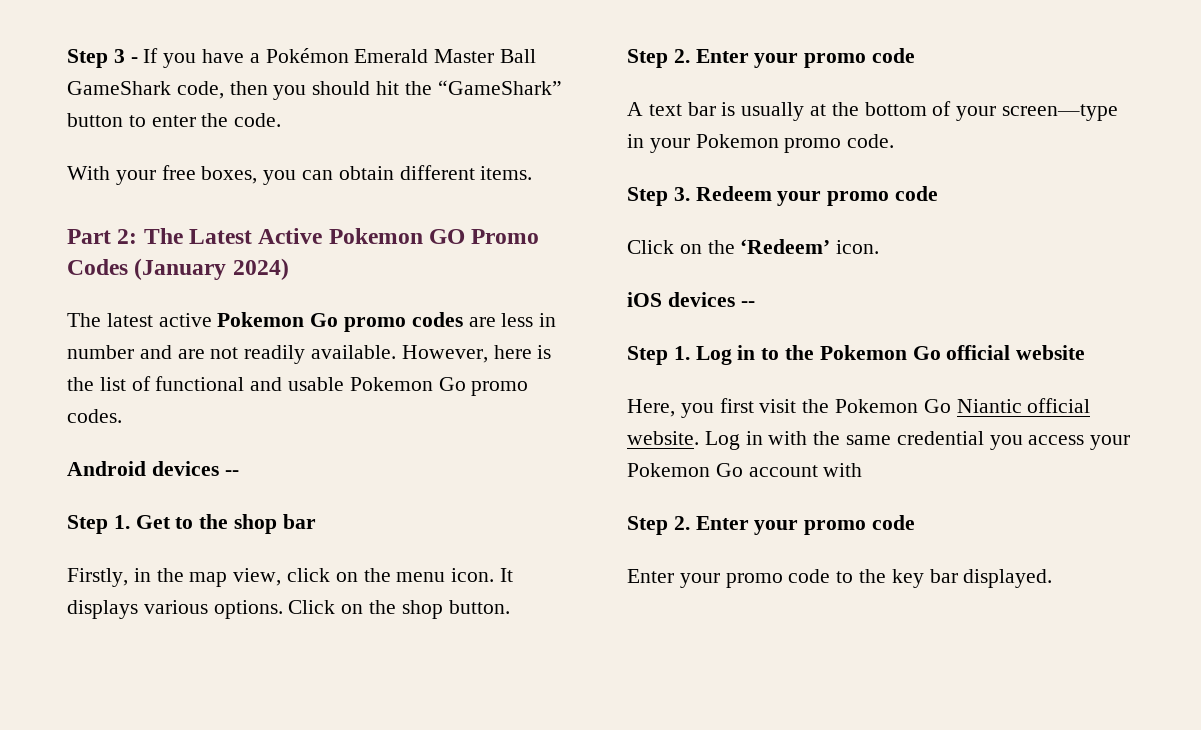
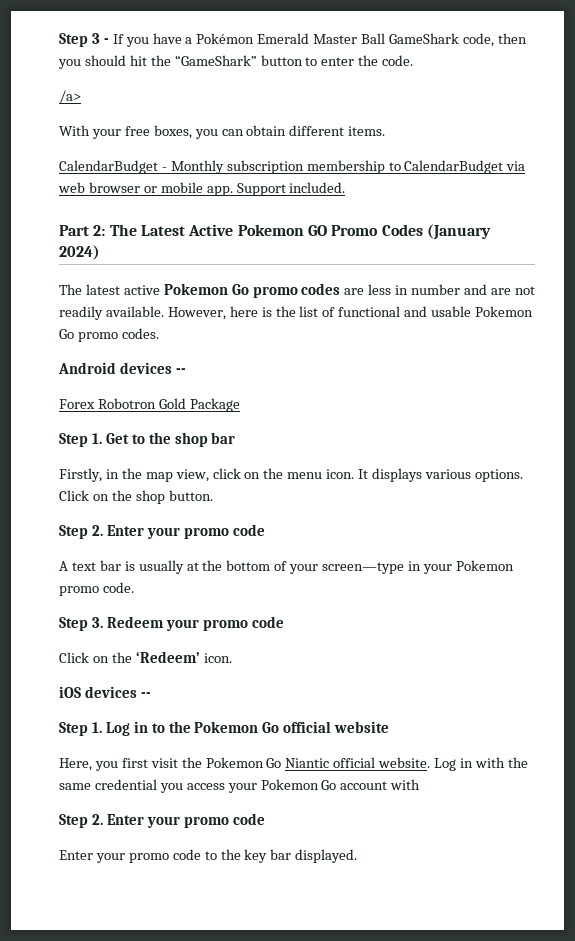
(282, 120) none -> [59,90,81,103] // /a>
(533, 173) none -> [59,160,526,174] [58,182,346,196] // CalendarBudget - Monthly subscription membership to CalendarBudget via web browser or mobile app. Support included.
(239, 473) none -> [59,398,240,412] // Forex Robotron Gold Package

